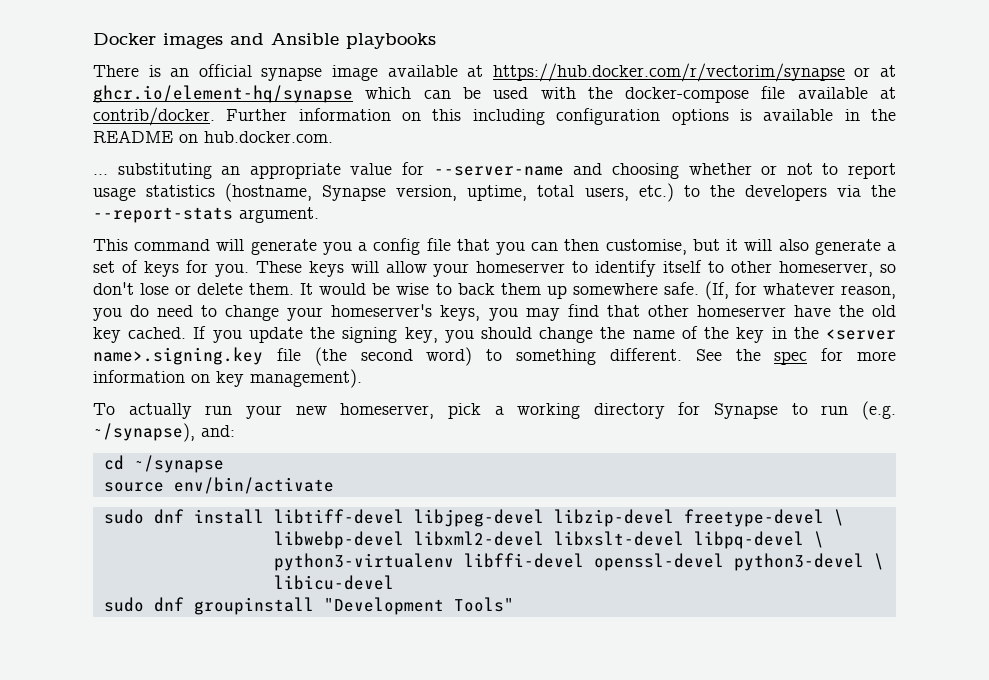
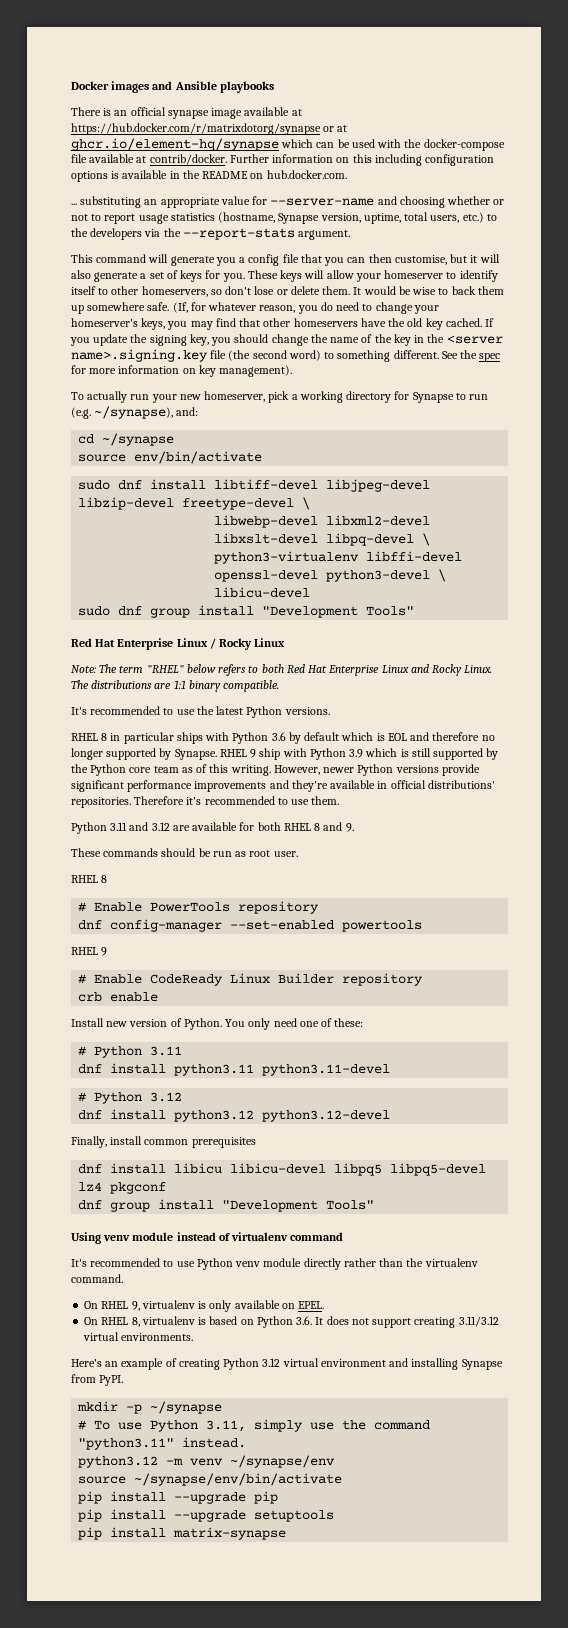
[492,63,845,82] https://hub.docker.com/r/vectorim/synapse -> [71,123,321,135] https://hub.docker.com/r/matrixdotorg/synapse
[779,261,874,277] homeserver, -> [141,286,208,297] homeservers,
[696,305,786,317] homeserver -> [293,318,358,327] homeservers
[193,597,514,615] groupinstall "Development Tools" -> [150,605,415,618] [71,638,286,650] [71,664,493,676] [71,680,280,692] [71,706,330,718] [71,732,495,744] [71,748,499,760] [71,764,480,776] [71,780,495,792] [71,796,340,808] [71,822,354,834] [71,848,298,857] [71,875,108,883] [78,901,320,914] [78,919,423,932] [71,947,108,956] [78,973,424,986] [78,992,159,1002] [71,1018,364,1030] [78,1046,183,1058] [78,1063,391,1076] [78,1092,183,1104] [78,1109,391,1122] [71,1136,256,1148] [78,1163,487,1176] [78,1182,167,1194] [78,1199,375,1212] [71,1232,344,1244] [71,1258,478,1270] [71,1274,123,1283] [84,1300,325,1312] [84,1316,499,1328] [83,1332,194,1341] [71,1358,503,1370] [71,1374,124,1386] [77,1401,223,1414] [78,1419,431,1432] [78,1437,247,1450] [78,1455,336,1468] [78,1473,343,1486] [78,1491,279,1504] [78,1509,335,1522] [78,1527,287,1540] group install "Development Tools" // Red Hat Enterprise Linux / Rocky Linux // Note: The term "RHEL" below refers to both Red Hat Enterprise Linux and Rocky Linux. The distributions are 1:1 binary compatible. // It's recommended to use the latest Python versions. // RHEL 8 in particular ships with Python 3.6 by default which is EOL and therefore no longer supported by Synapse. RHEL 9 ship with Python 3.9 which is still supported by the Python core team as of this writing. However, newer Python versions provide significant performance improvements and they're available in official distributions' repositories. Therefore it's recommended to use them. // Python 3.11 and 3.12 are available for both RHEL 8 and 9. // These commands should be run as root user. // RHEL 8 // # Enable PowerTools repository // dnf config-manager --set-enabled powertools // RHEL 9 // # Enable CodeReady Linux Builder repository // crb enable // Install new version of Python. You only need one of these: // # Python 3.11 // dnf install python3.11 python3.11-devel // # Python 3.12 // dnf install python3.12 python3.12-devel // Finally, install common prerequisites // dnf install libicu libicu-devel libpq5 libpq5-devel lz4 pkgconf // dnf group install "Development Tools" // Using venv module instead of virtualenv command // It's recommended to use Python venv module directly rather than the virtualenv command. // On RHEL 9, virtualenv is only available on EPEL. // On RHEL 8, virtualenv is based on Python 3.6. It does not support creating 3.11/3.12 virtual environments. // Here's an example of creating Python 3.12 virtual environment and installing Synapse from PyPI. // mkdir -p ~/synapse // # To use Python 3.11, simply use the command "python3.11" instead. // python3.12 -m venv ~/synapse/env // source ~/synapse/env/bin/activate // pip install --upgrade pip // pip install --upgrade setuptools // pip install matrix-synapse

